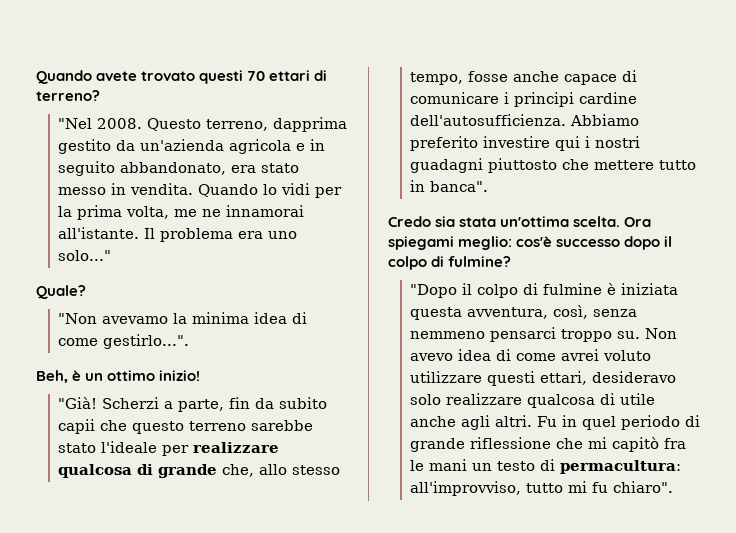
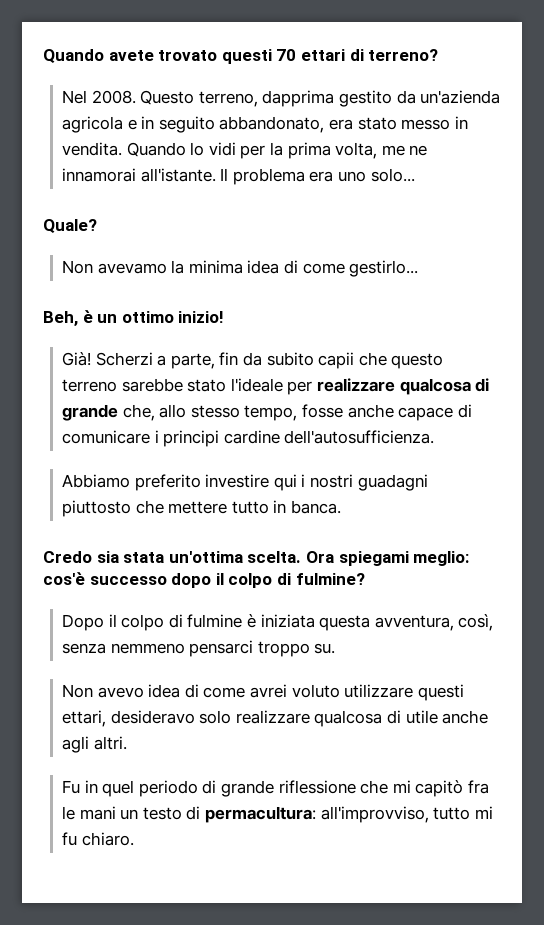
[57,118,92,129] "Nel -> [61,90,87,104] Nel
[57,250,111,261] solo..." -> [370,168,415,182] solo...
[57,313,97,324] "Non -> [61,260,93,274] Non
[102,334,189,349] gestirlo...". -> [349,260,419,277] gestirlo...
[57,397,97,409] "Già! -> [61,352,91,366] Già!
(566, 120) none -> (435, 437) //
[429,181,488,192] banca". -> [290,500,341,514] banca.
[409,284,457,298] "Dopo -> [61,614,104,631] Dopo
(640, 335) none -> (336, 648) //
(532, 421) none -> (127, 743) //
[612,481,673,493] chiaro". -> [81,832,134,846] chiaro.

